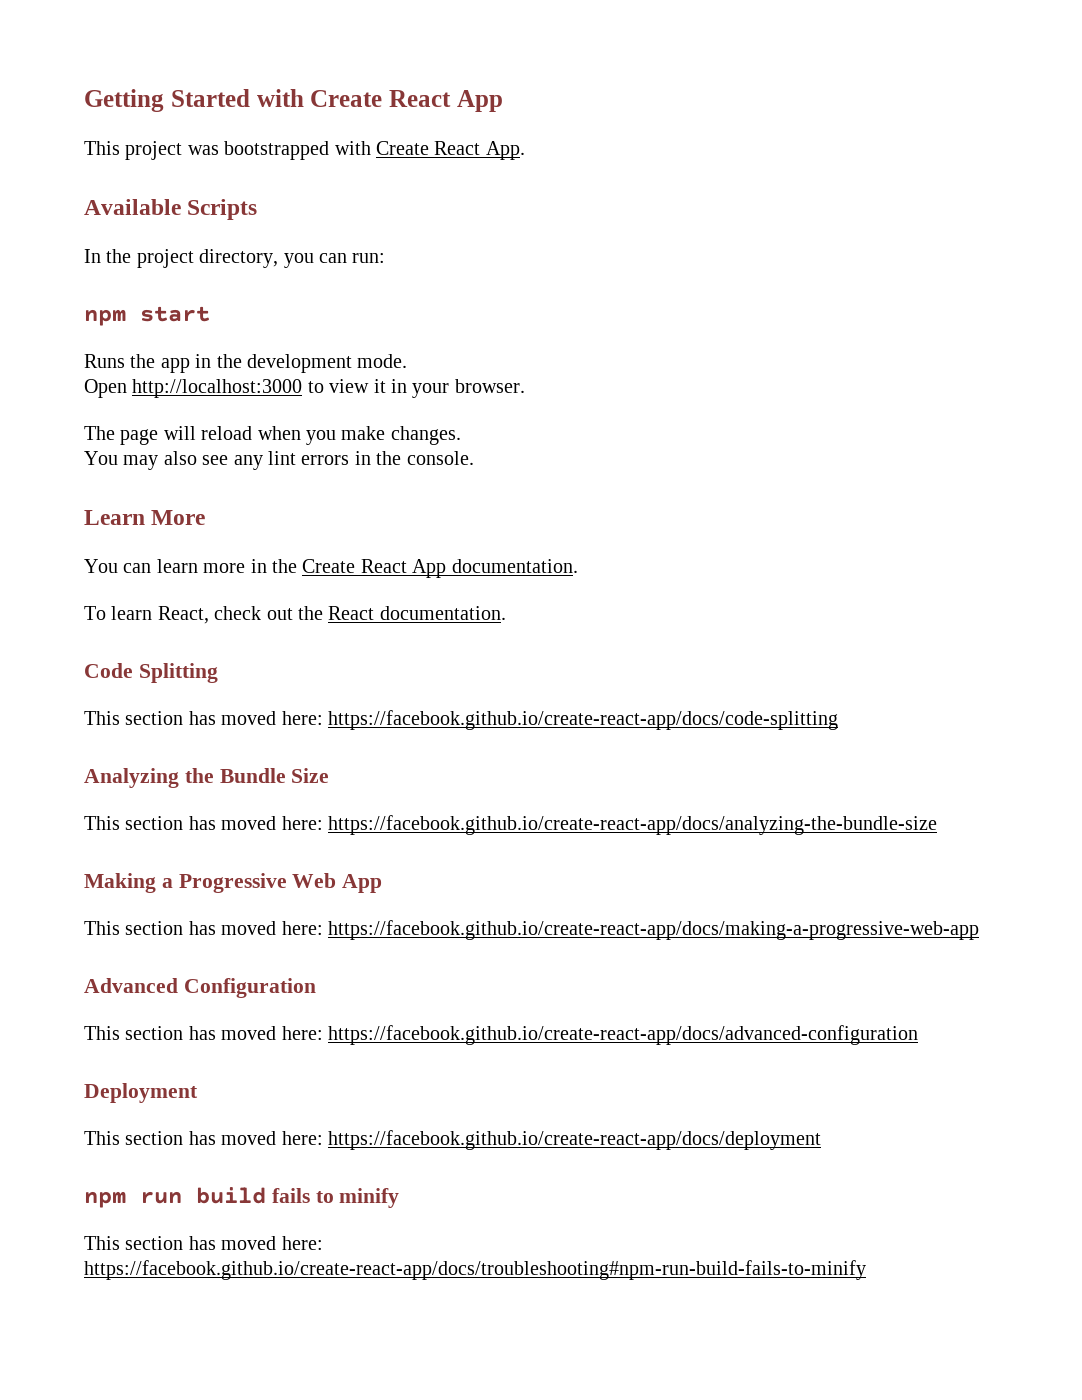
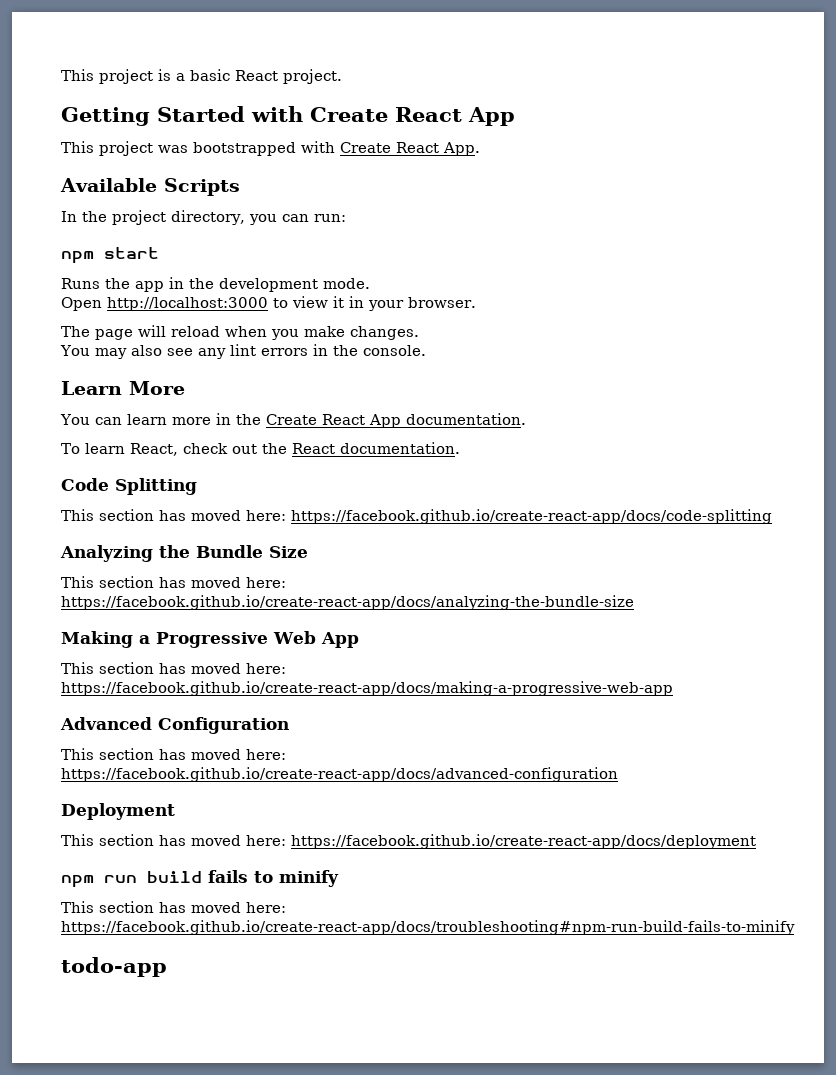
(84, 100) none -> [61,69,342,84] This project is a basic React project. //
(866, 1270) none -> [61,957,167,977] // todo-app

